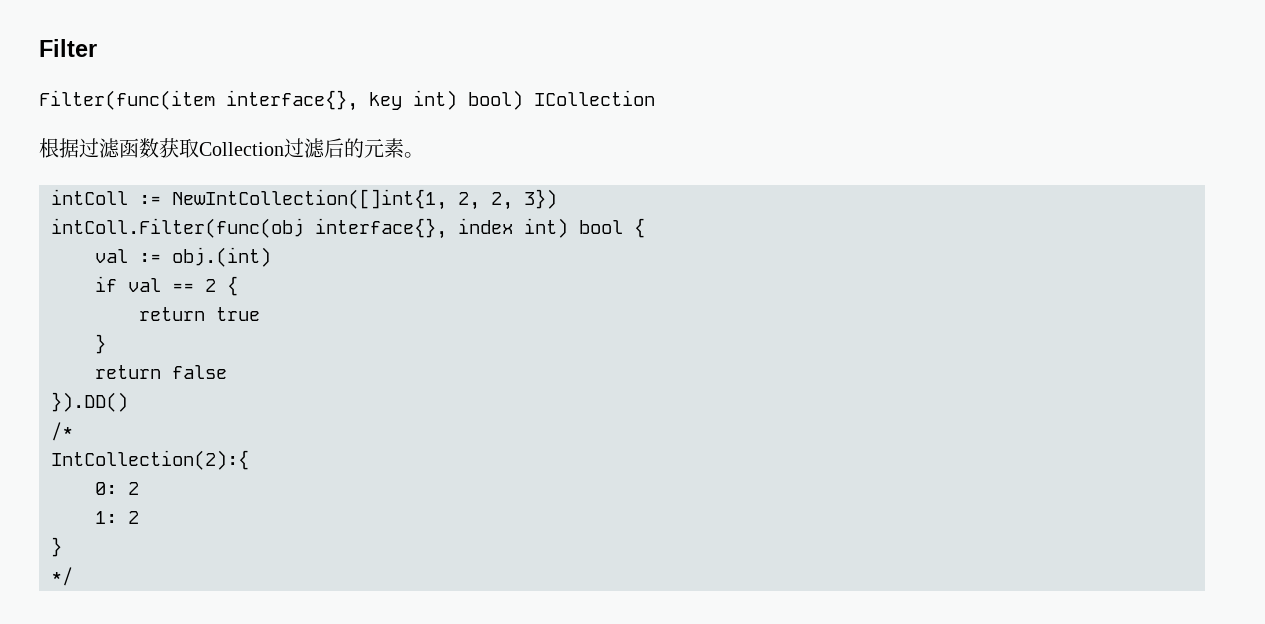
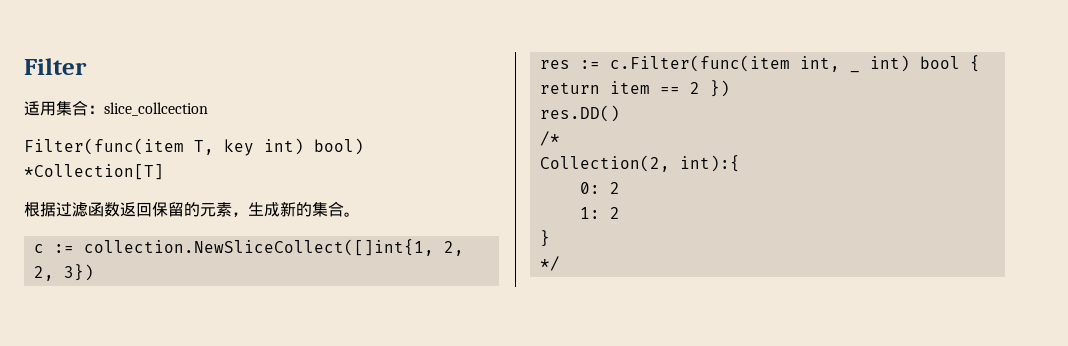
(97, 48) none -> [24,100,208,116] // 适用集合：slice_collcection
[226,90,358,111] interface{}, -> [194,140,214,155] T,
[534,90,655,106] ICollection -> [24,164,164,180] *Collection[T]
[159,138,424,158] [51,189,557,210] [51,218,645,239] [95,247,271,267] [95,276,238,296] [139,307,260,321] [95,334,106,354] [95,365,227,379] [51,392,128,412] 获取Collection过滤后的元素。 // intColl := NewIntCollection([]int{1, 2, 2, 3}) // intColl.Filter(func(obj interface{}, index int) bool { // val := obj.(int) // if val == 2 { // return true // } // return false // }).DD() -> [120,201,360,217] [33,239,464,256] [33,264,94,281] [539,55,980,73] [539,80,730,97] [539,105,620,122] 返回保留的元素，生成新的集合。 // c := collection.NewSliceCollect([]int{1, 2, 2, 3}) // res := c.Filter(func(item int, _ int) bool { return item == 2 }) // res.DD()
[51,450,249,470] IntCollection(2):{ -> [539,155,740,172] Collection(2, int):{

